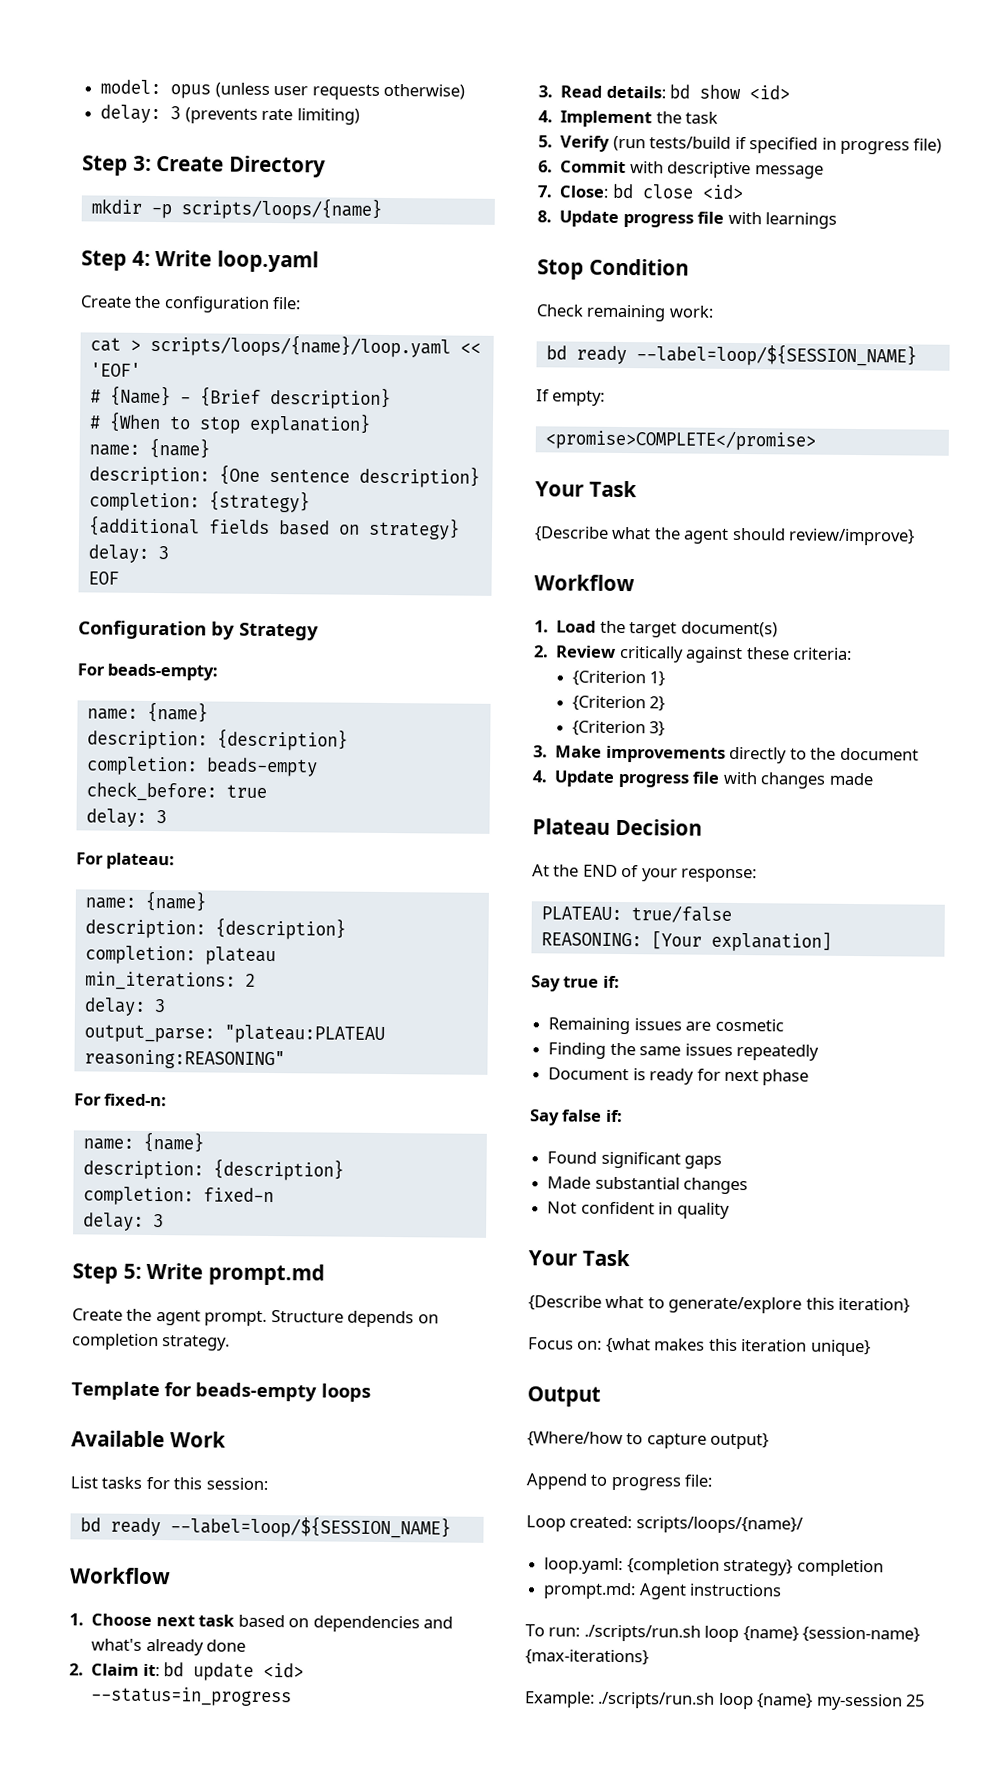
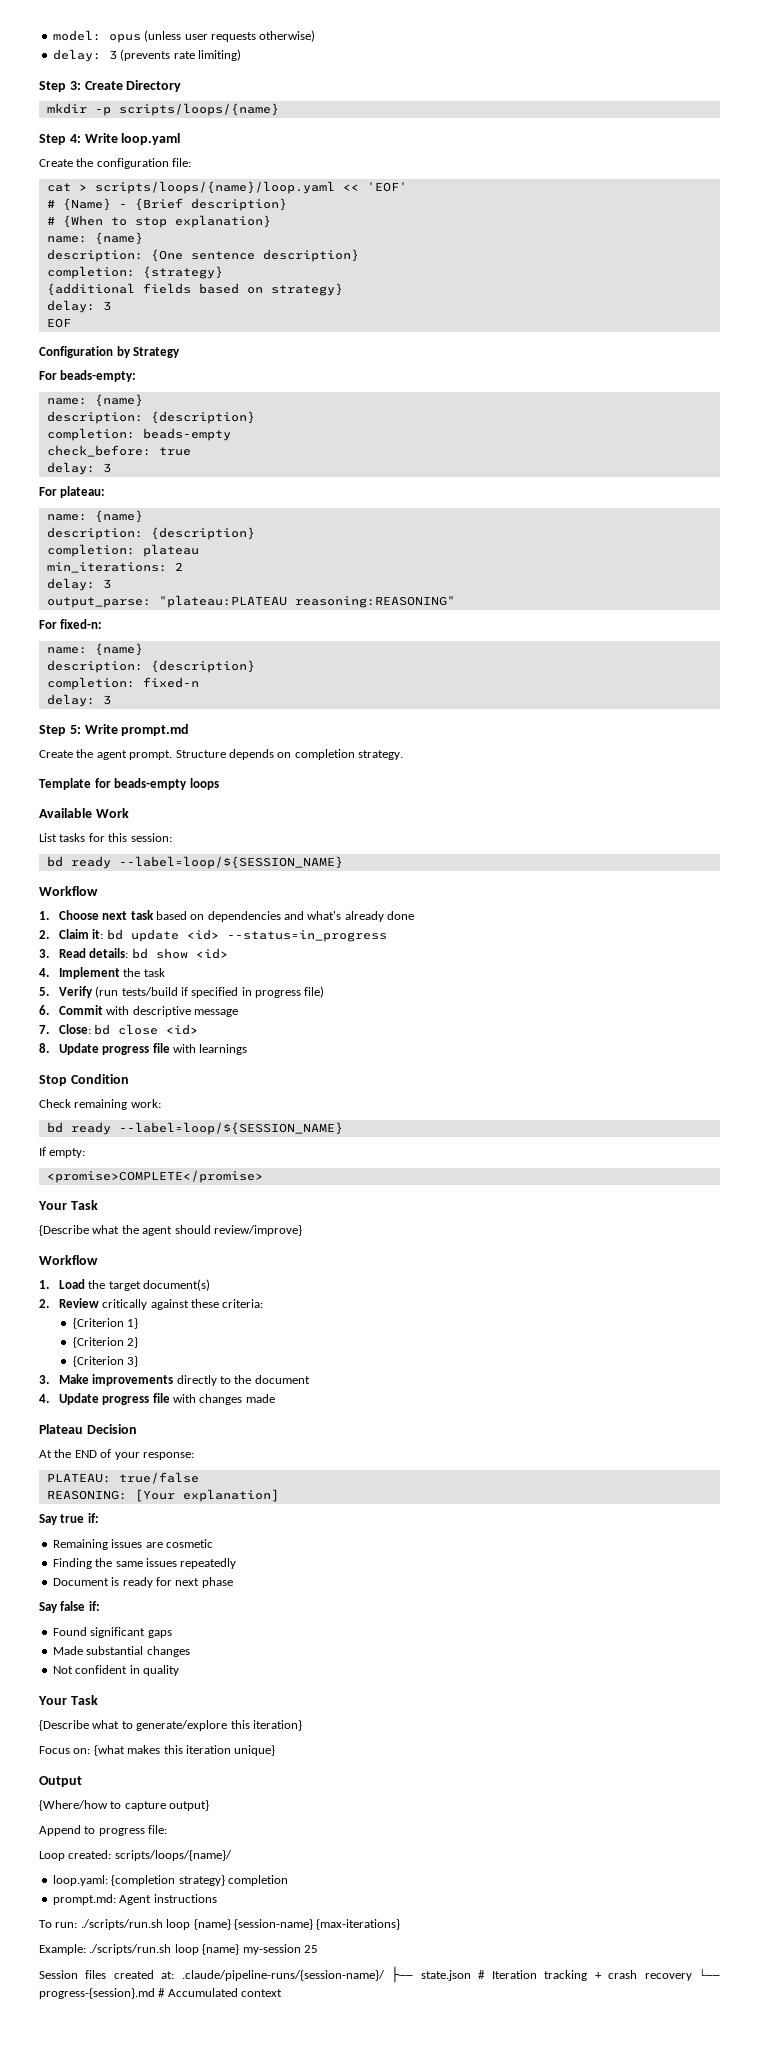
(926, 1700) none -> [39,1966,720,1983] [39,1988,283,1999] // Session files created at: .claude/pipeline-runs/{session-name}/ ├── state.json # Iteration tracking + crash recovery └── progress-{session}.md # Accumulated context

